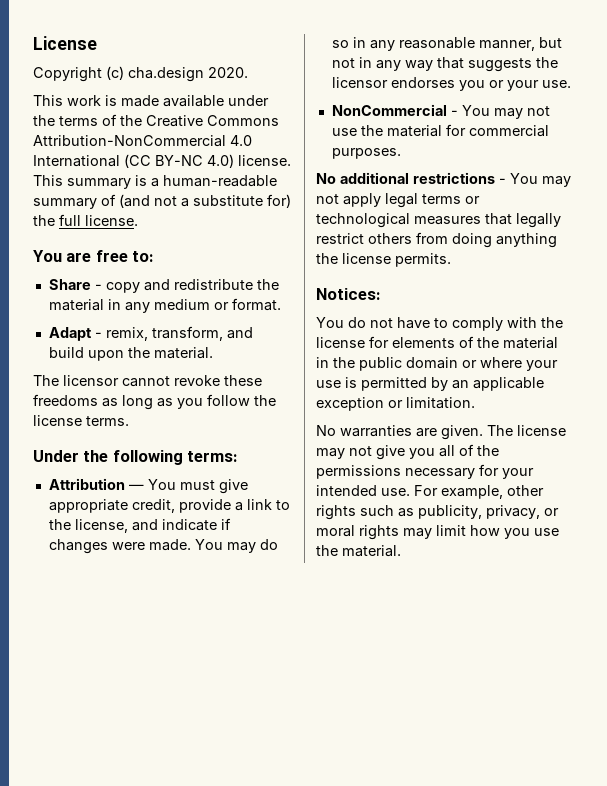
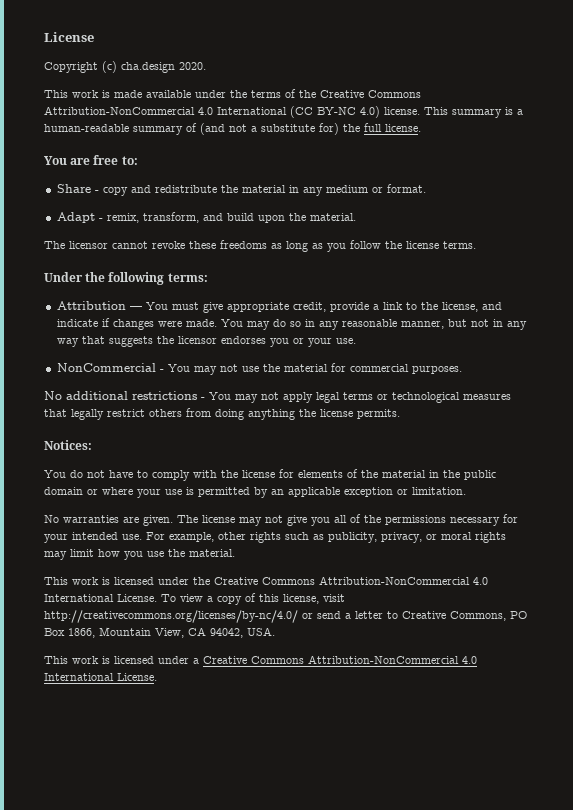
(401, 551) none -> [44,576,488,585] [44,593,345,605] [44,610,527,623] [44,627,275,638] [44,655,477,664] [44,673,157,681] // This work is licensed under the Creative Commons Attribution-NonCommercial 4.0 International License. To view a copy of this license, visit http://creativecommons.org/licenses/by-nc/4.0/ or send a letter to Creative Commons, PO Box 1866, Mountain View, CA 94042, USA. // This work is licensed under a Creative Commons Attribution-NonCommercial 4.0 International License.

